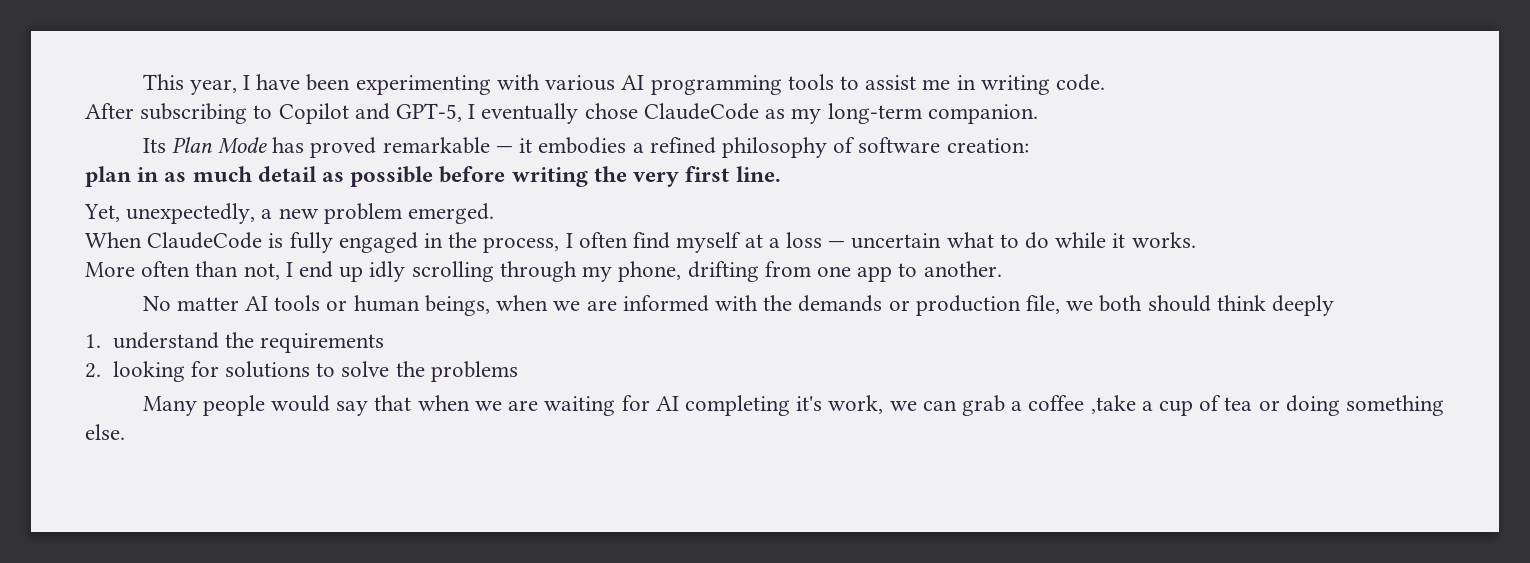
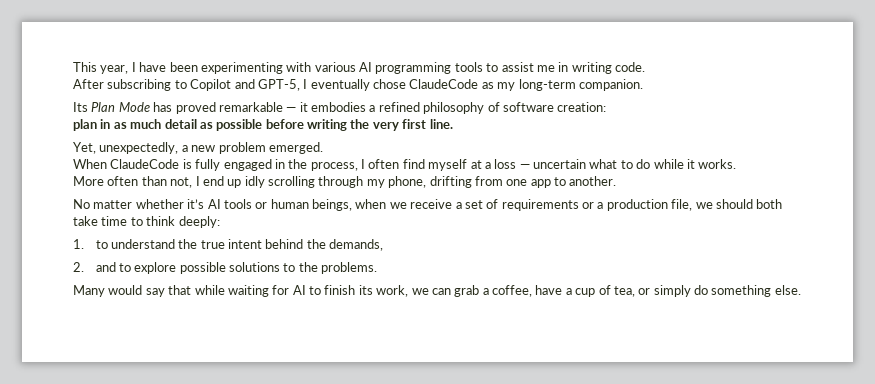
(239, 304) none -> [135,199,205,209] whether it’s
[586,295,1335,316] are informed with the demands or production file, we both should think deeply -> [410,199,783,211] [73,216,220,228] receive a set of requirements or a production file, we should both take time to think deeply:
(101, 341) none -> [95,240,108,249] to
[259,333,384,353] [85,361,518,382] requirements // 2. looking for solutions to solve the problems -> [200,239,384,251] [73,262,378,274] true intent behind the demands, // 2. and to explore possible solutions to the problems.
[202,395,265,416] people -> (105, 291) none
[417,395,823,416] when we are waiting for AI completing it's -> [194,285,373,297] while waiting for AI to finish its
[1028,395,1136,414] coffee ,take -> [492,285,563,297] coffee, have
[1224,395,1340,416] tea or doing -> [613,285,708,297] tea, or simply do

